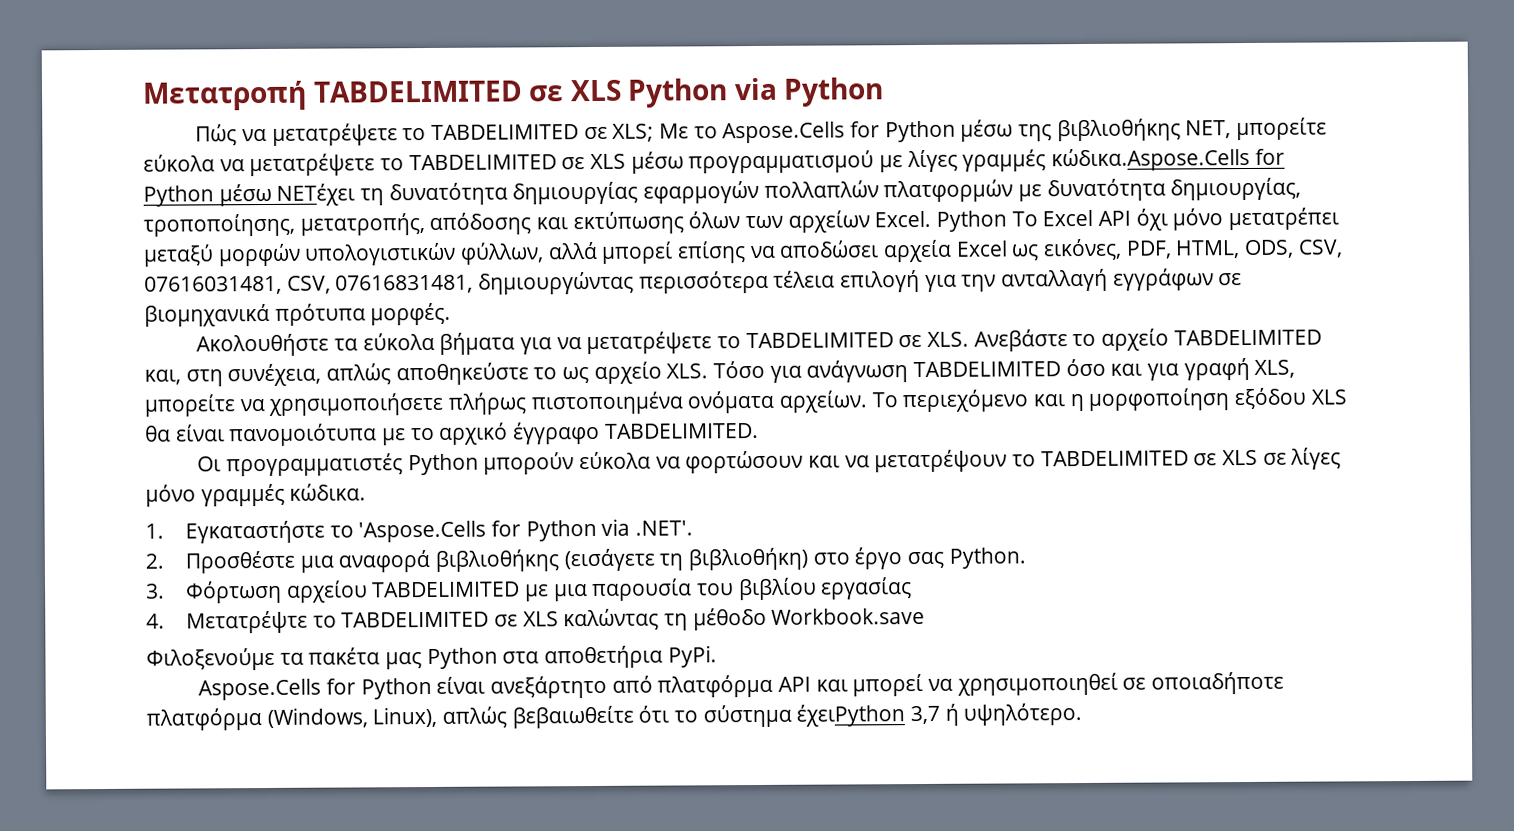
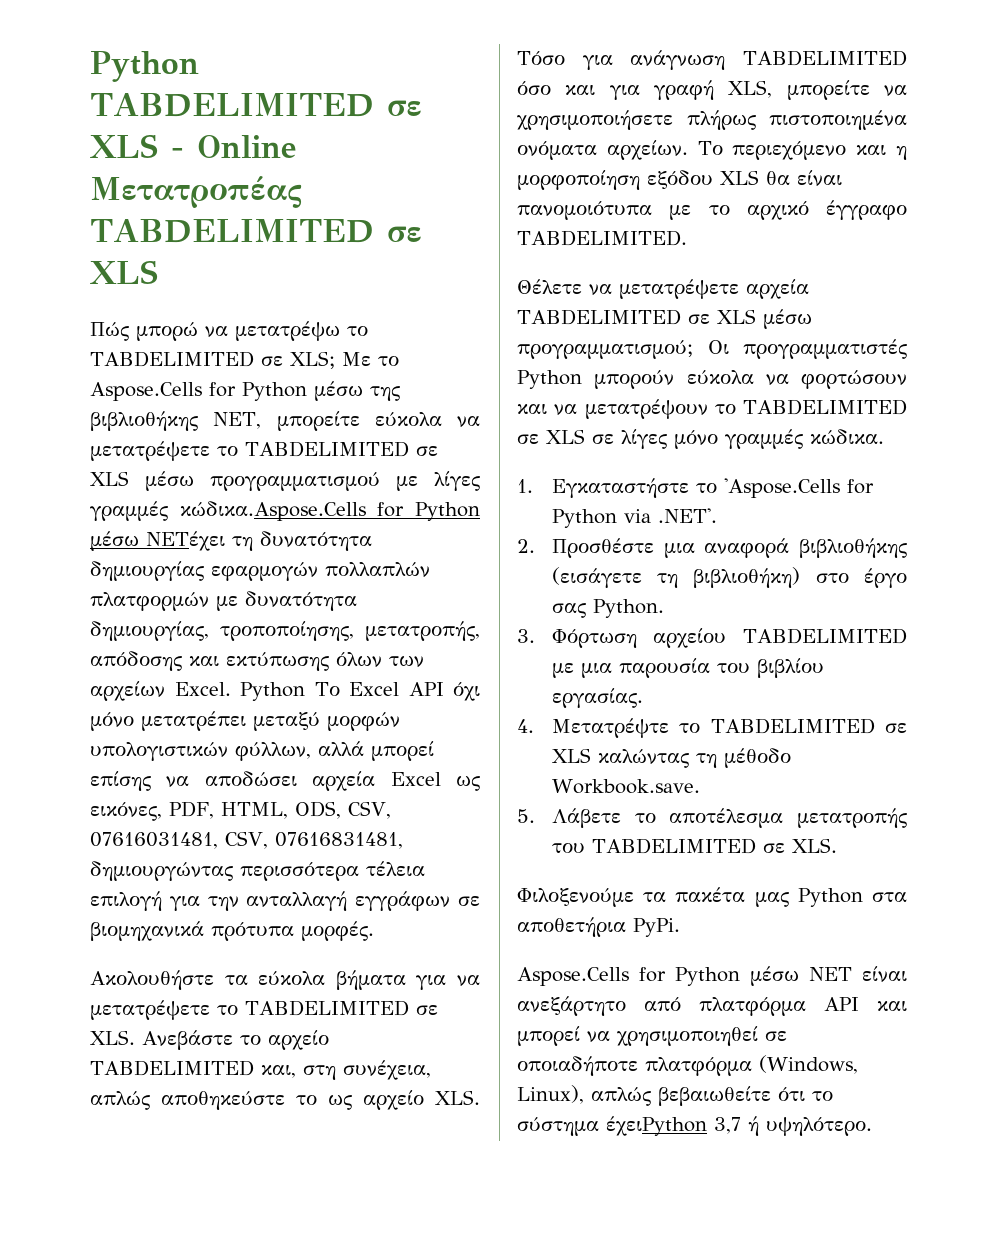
[142,77,885,111] [195,123,398,146] Μετατροπή TABDELIMITED σε XLS Python via Python // Πώς να μετατρέψετε -> [90,51,199,82] [90,93,422,117] [90,134,297,158] [90,176,302,208] [90,219,422,243] [90,260,158,284] [90,321,340,341] Python TABDELIMITED σε XLS - Online Μετατροπέας TABDELIMITED σε XLS // Πώς μπορώ να μετατρέψω
(759, 430) none -> [517,279,809,299] [517,309,812,329] [517,340,693,359] Θέλετε να μετατρέψετε αρχεία TABDELIMITED σε XLS μέσω προγραμματισμού;
[820,577,913,600] εργασίας -> [551,688,643,708] εργασίας.
[771,607,926,625] Workbook.save -> [551,779,700,794] [517,808,907,828] [551,838,837,854] Workbook.save. // 5. Λάβετε το αποτέλεσμα μετατροπής του TABDELIMITED σε XLS.
(432, 688) none -> [750,966,852,986] μέσω NET

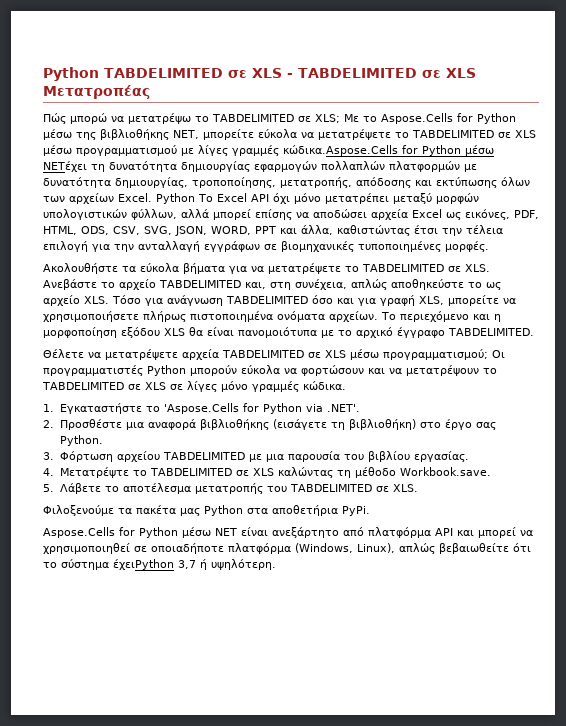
[197,135,297,158] [90,176,302,208] [90,219,422,243] [90,260,158,284] Online Μετατροπέας TABDELIMITED σε XLS -> [297,68,476,78] [43,85,150,99] TABDELIMITED σε XLS Μετατροπέας
[90,831,403,849] [90,861,359,881] 07616031481, CSV, 07616831481, δημιουργώντας περισσότερα -> [144,225,462,236] SVG, JSON, WORD, PPT και άλλα, καθιστώντας έτσι την
[90,921,294,941] βιομηχανικά πρότυπα -> [281,241,441,252] βιομηχανικές τυποποιημένες
[766,1117,872,1136] υψηλότερο. -> [211,559,276,570] υψηλότερη.

